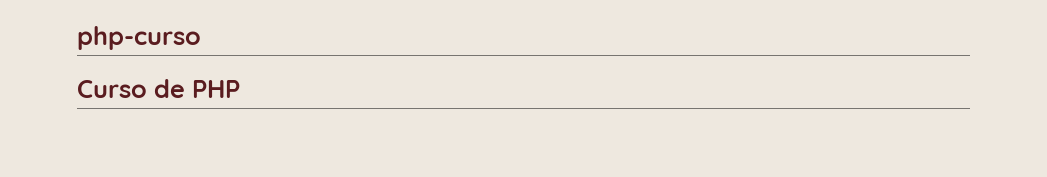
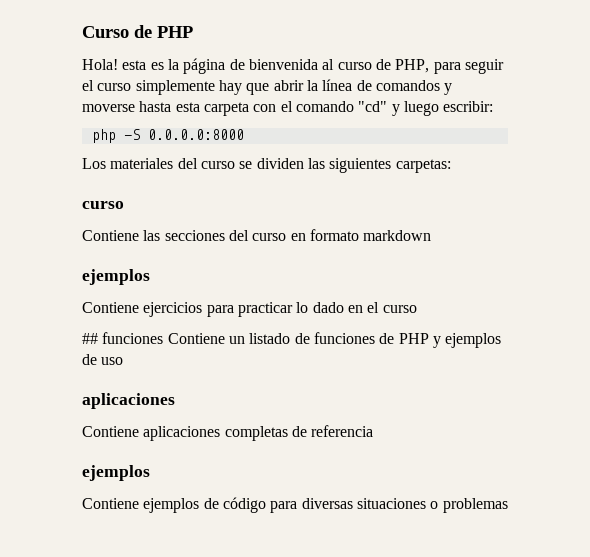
[77,26,201,50] php-curso // -> (82, 32) none
(240, 89) none -> [82,58,504,74] [82,79,453,95] [82,101,494,116] [91,129,244,143] [82,158,451,173] [82,201,124,209] [82,229,432,241] [82,269,150,285] [82,302,417,317] [82,332,502,348] [82,354,124,365] [82,393,175,409] [82,425,374,441] [82,465,150,481] [82,497,508,513] // Hola! esta es la página de bienvenida al curso de PHP, para seguir el curso simplemente hay que abrir la línea de comandos y moverse hasta esta carpeta con el comando "cd" y luego escribir: // php -S 0.0.0.0:8000 // Los materiales del curso se dividen las siguientes carpetas: // curso // Contiene las secciones del curso en formato markdown // ejemplos // Contiene ejercicios para practicar lo dado en el curso // ## funciones Contiene un listado de funciones de PHP y ejemplos de uso // aplicaciones // Contiene aplicaciones completas de referencia // ejemplos // Contiene ejemplos de código para diversas situaciones o problemas

